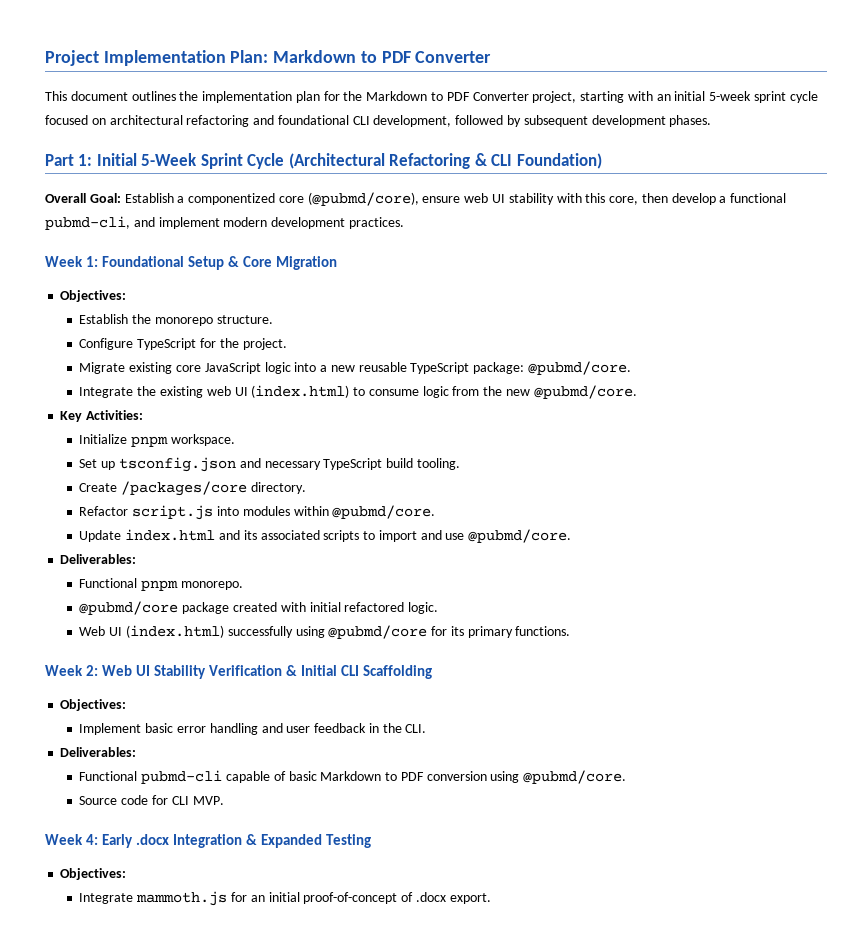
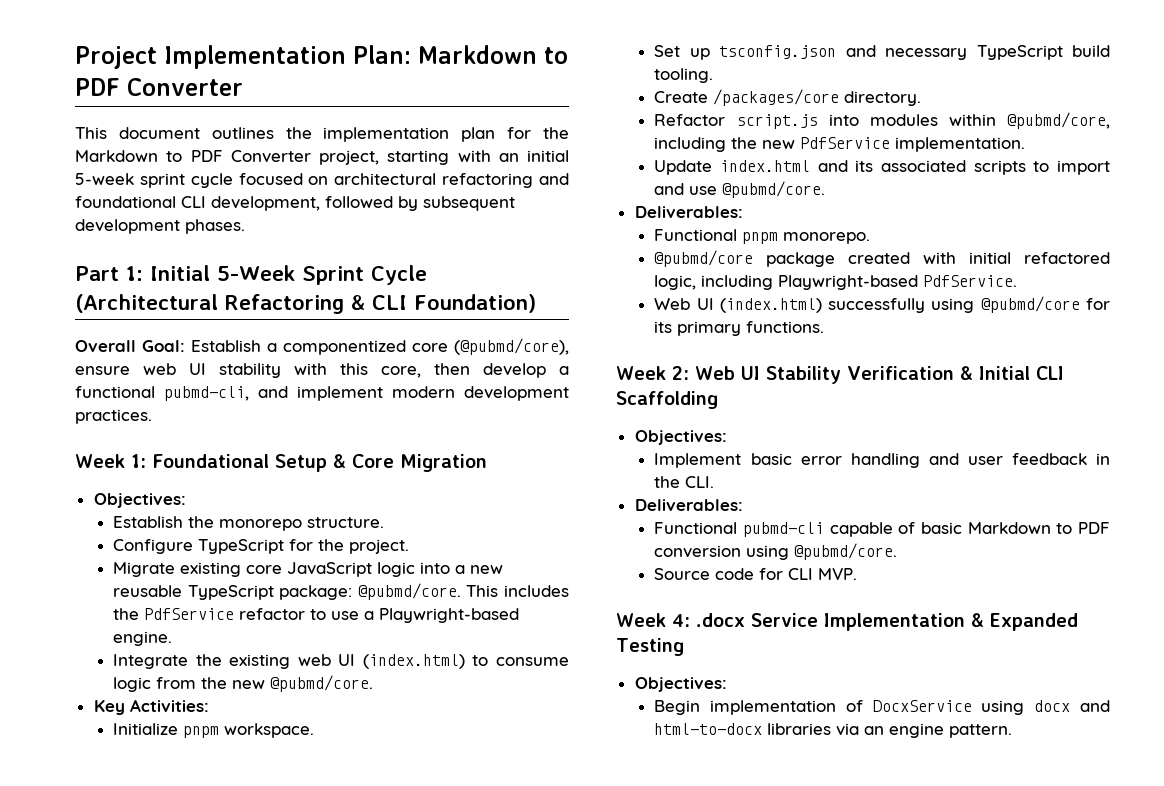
(631, 368) none -> [466,585,569,597] [113,608,520,623] [113,631,173,646] This includes the PdfService refactor to use a Playwright-based engine.
[332,505,436,519] @pubmd/core. -> [1007,112,1110,129] [654,137,1026,152] @pubmd/core, including the new PdfService implementation.
[408,602,439,614] logic. -> [654,275,1018,290] logic, including Playwright-based PdfService.
[102,834,243,848] Early .docx Integration -> [695,613,965,631] .docx Service Implementation
[79,891,491,906] Integrate mammoth.js for an initial proof-of-concept of .docx export. -> [654,700,1110,715] [654,723,1013,738] Begin implementation of DocxService using docx and html-to-docx libraries via an engine pattern.

